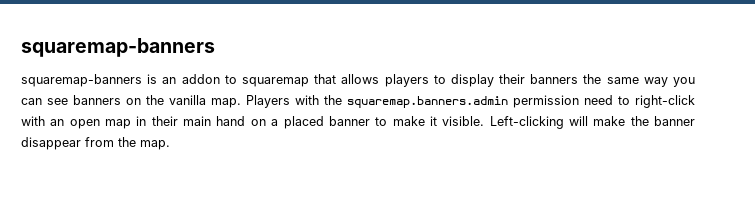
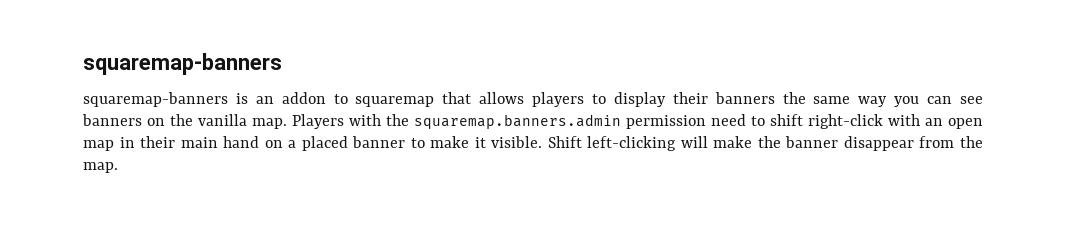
(630, 100) none -> [770,114,803,126] shift
[489,116,564,129] Left-clicking -> [547,136,677,151] Shift left-clicking

